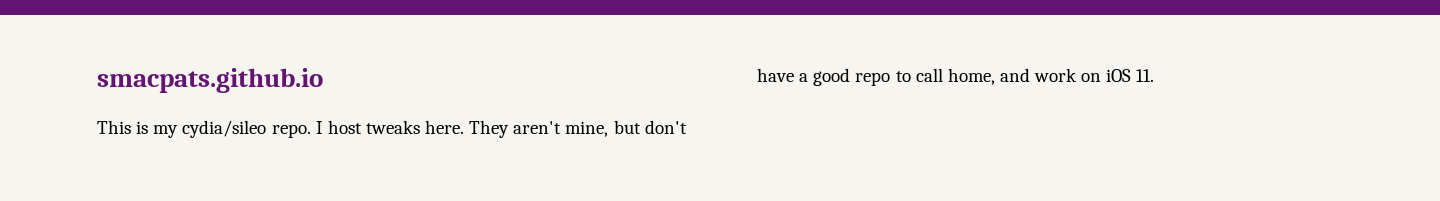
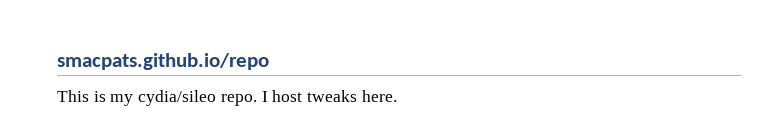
[97,68,323,93] smacpats.github.io -> [57,53,269,70] smacpats.github.io/repo
[469,120,687,138] [757,68,1155,86] They aren't mine, but don't have a good repo to call home, and work on iOS 11. -> (397, 96) none

